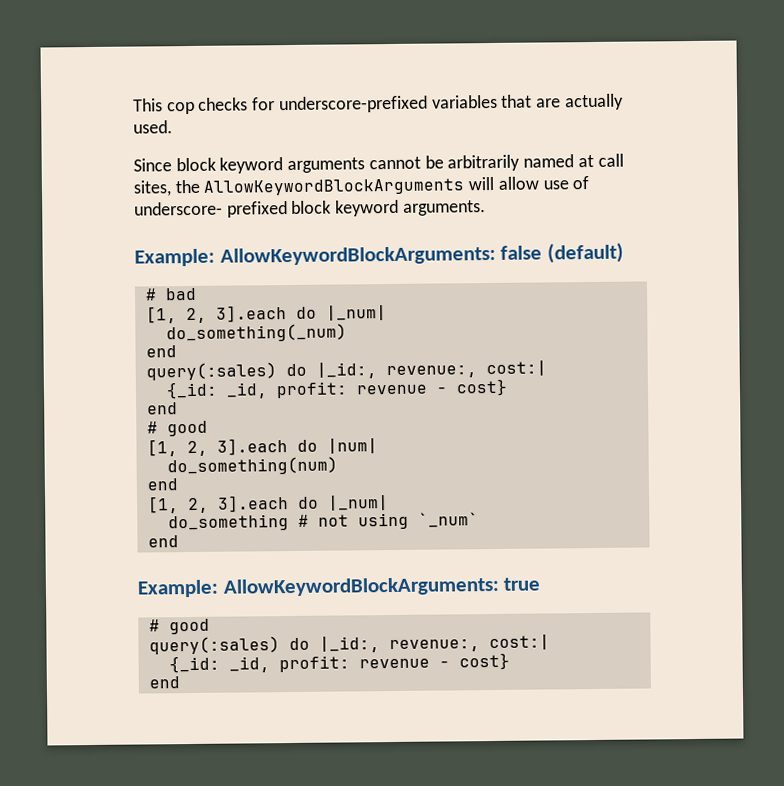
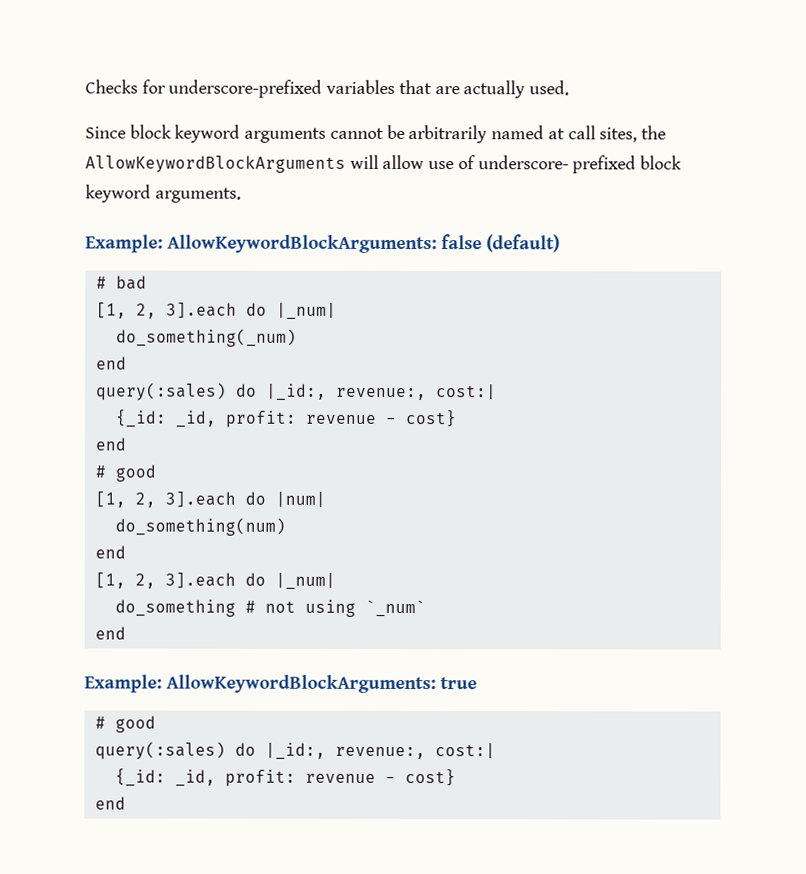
[133,97,249,115] This cop checks -> [85,79,138,94] Checks

